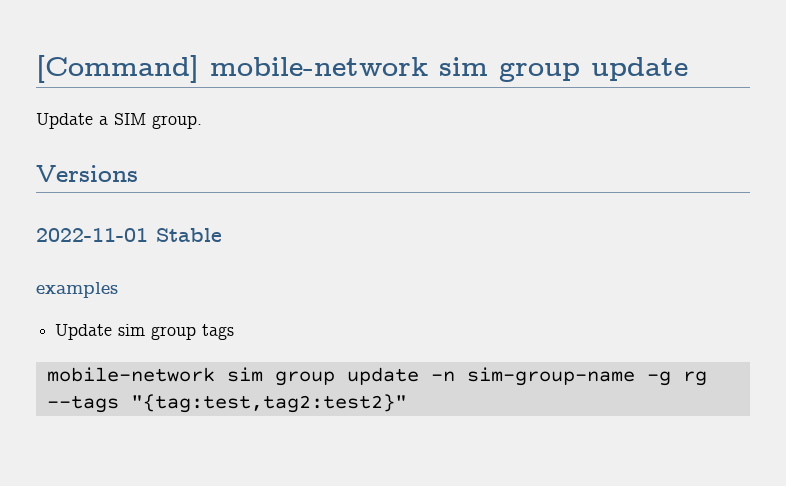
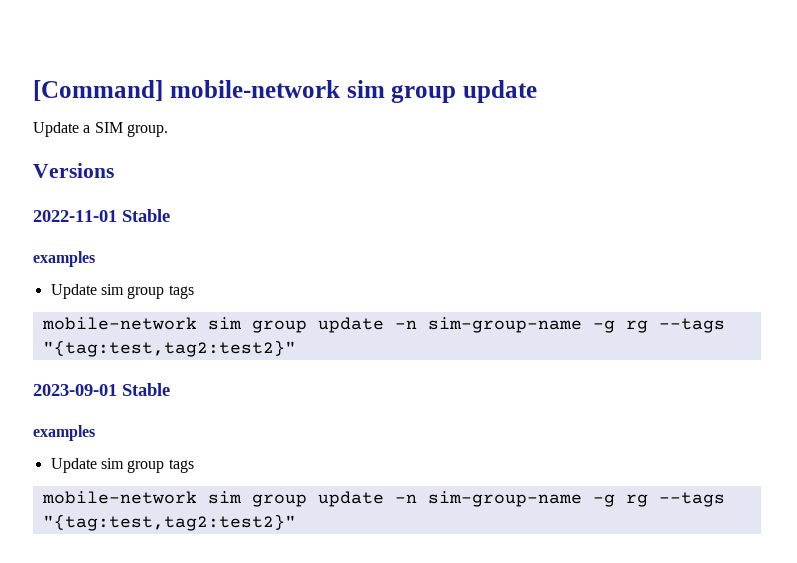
(407, 403) none -> [33,383,170,396] [33,425,95,441] [50,458,194,473] [41,491,725,507] [42,514,296,531] // 2023-09-01 Stable // examples // Update sim group tags // mobile-network sim group update -n sim-group-name -g rg --tags "{tag:test,tag2:test2}"

